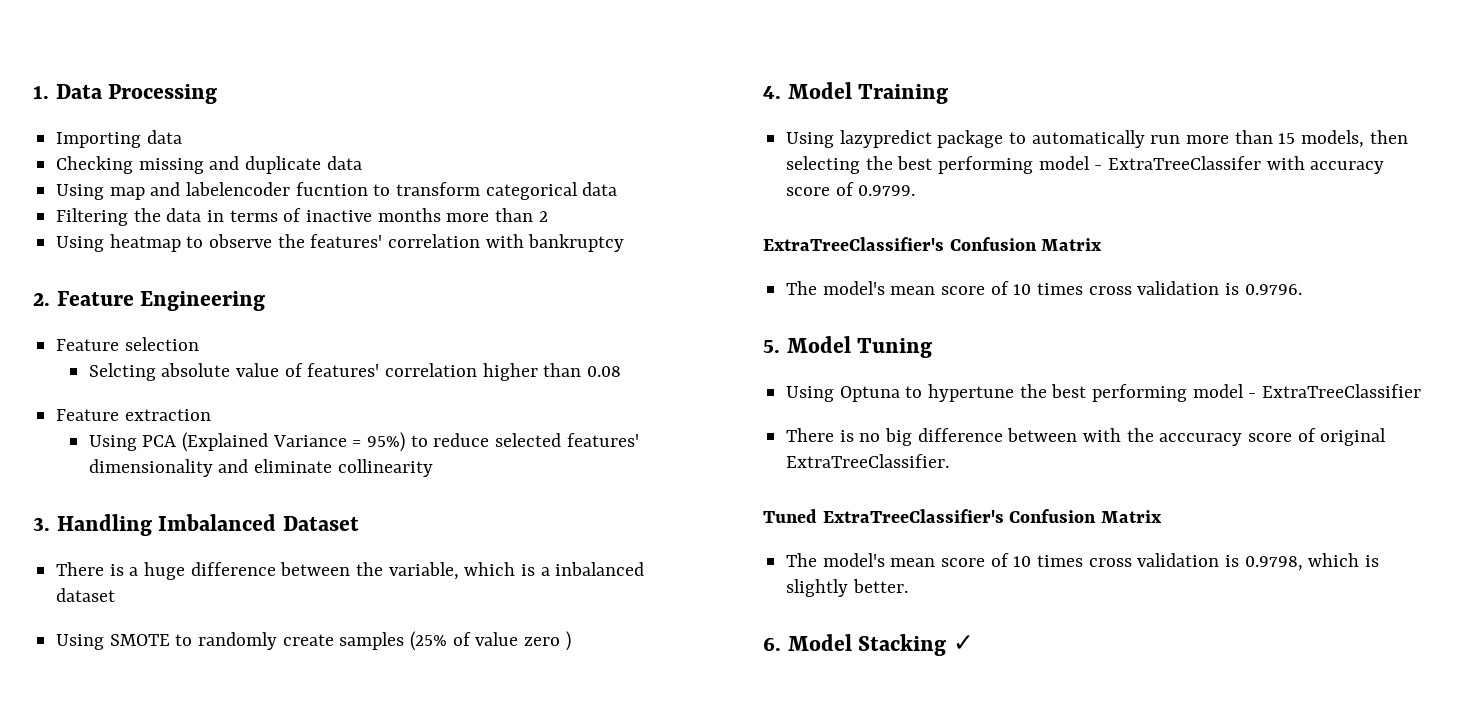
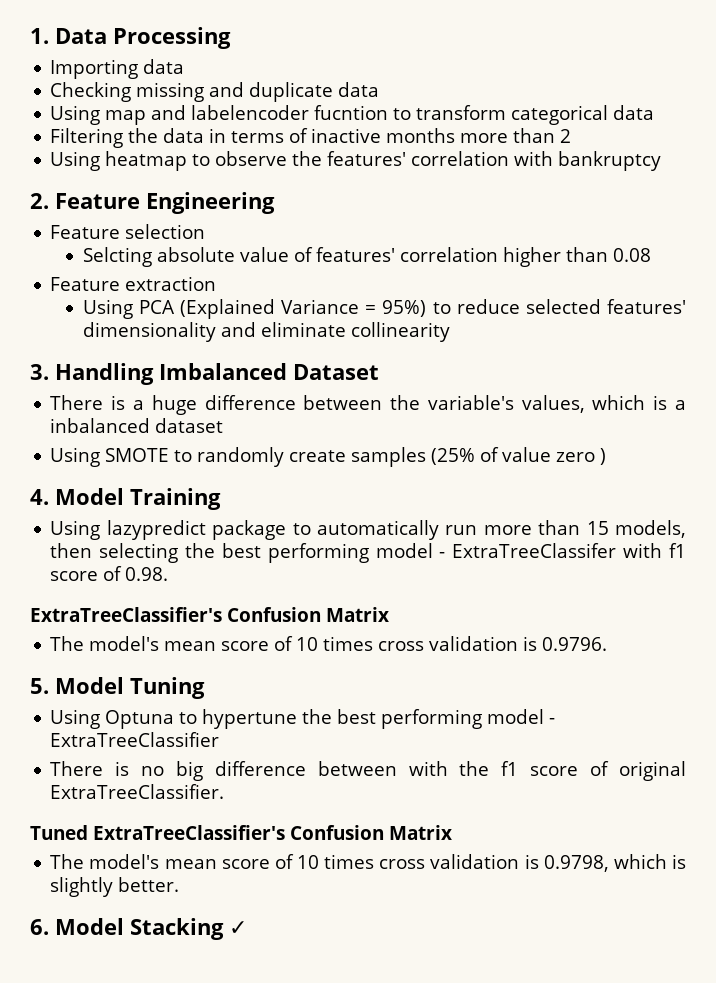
[388,562,459,580] variable, -> [427,395,585,413] variable's values,
[1310,161,1385,174] [786,182,916,196] accuracy score of 0.9799. -> [669,543,686,558] [50,566,169,581] f1 score of 0.98.
[1159,433,1243,446] acccuracy -> [501,761,519,776] f1

